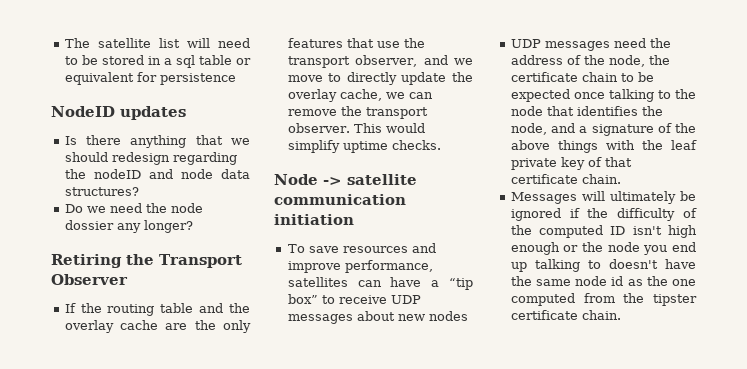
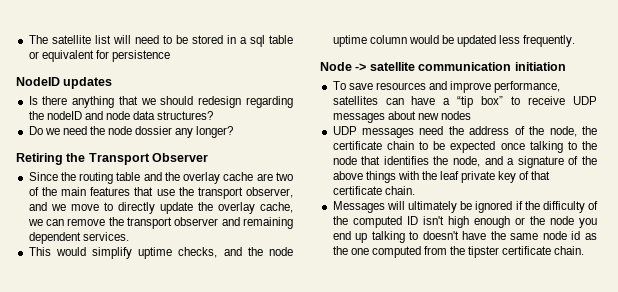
[64,303,76,313] If -> [28,172,58,181] Since
[194,320,251,333] the only -> [276,172,294,181] [28,187,86,196] two of the main
[287,123,425,133] [287,140,441,153] observer. This would simplify uptime checks. -> [174,217,293,229] [28,232,129,244] [28,247,294,259] [332,35,576,47] observer and remaining dependent services. // This would simplify uptime checks, and the node uptime column would be updated less frequently.

